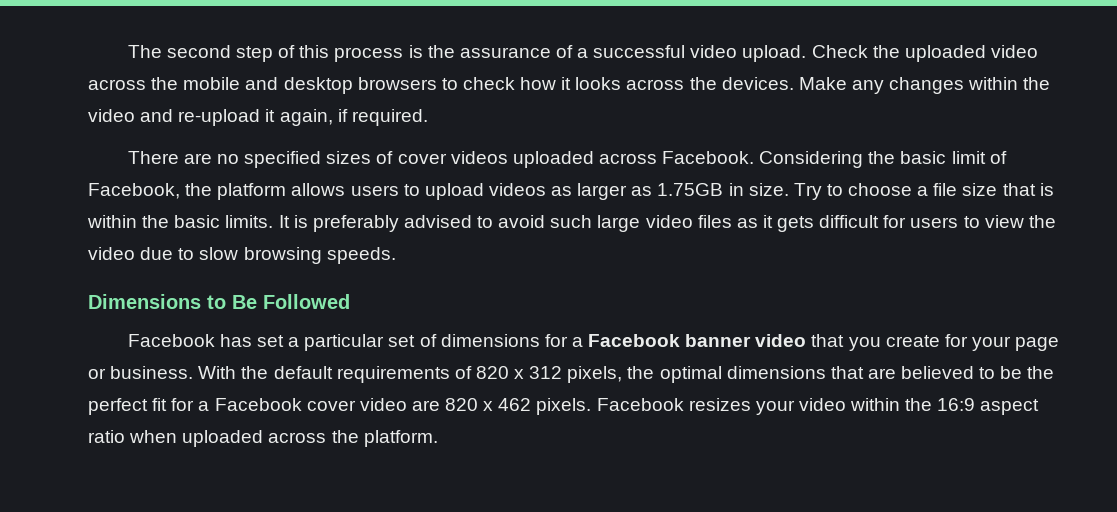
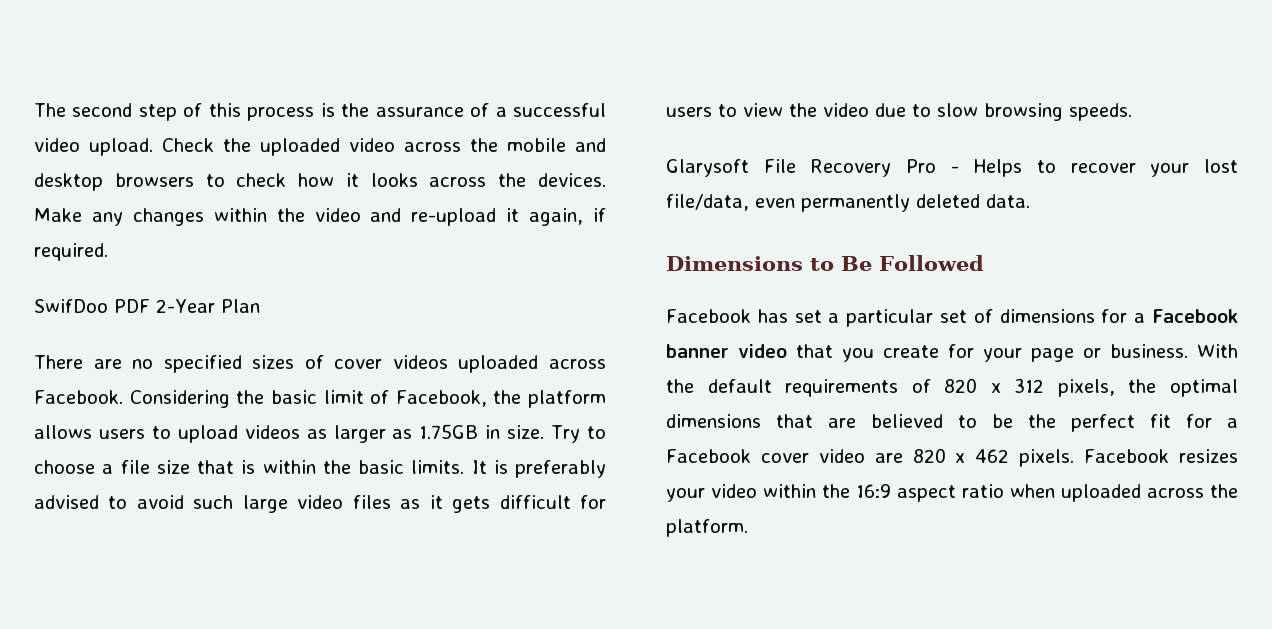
(428, 117) none -> [34,299,260,313] // SwifDoo PDF 2-Year Plan
(396, 255) none -> [666,159,1238,177] [666,194,1030,212] // Glarysoft File Recovery Pro - Helps to recover your lost file/data, even permanently deleted data.

